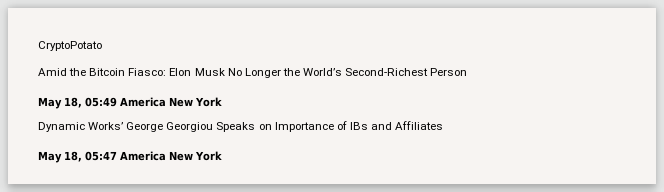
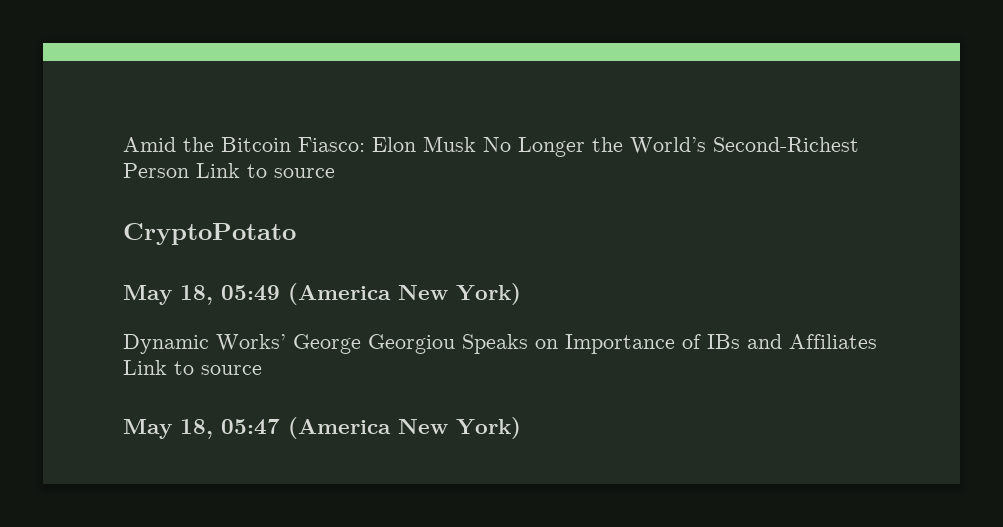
[38,41,102,51] CryptoPotato // -> (123, 144) none
(468, 72) none -> [196,163,335,178] [123,223,296,245] Link to source // CryptoPotato
[120,97,222,107] America New York -> [288,283,521,305] (America New York)
(444, 125) none -> [123,360,262,375] Link to source
[120,151,222,161] America New York -> [288,417,521,439] (America New York)

